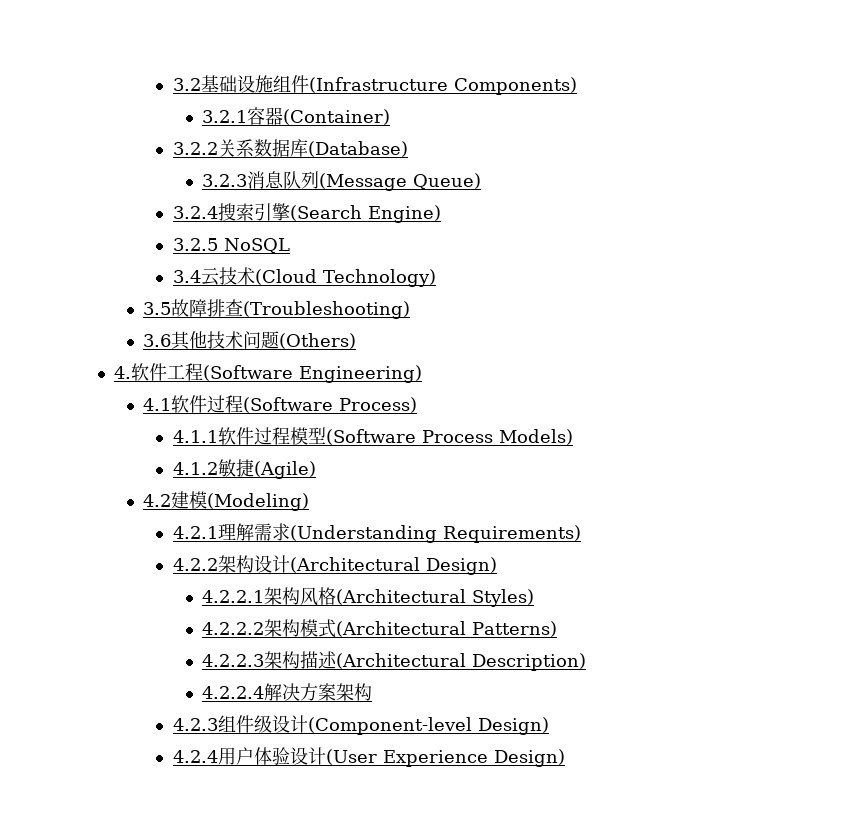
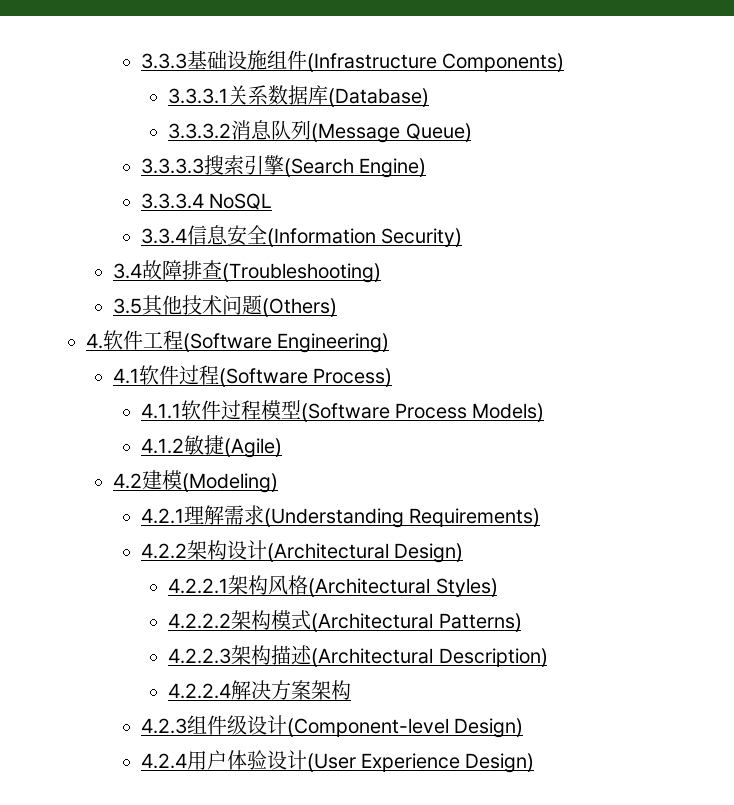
[172,78,201,91] 3.2 -> [140,53,187,69] 3.3.3
[201,107,390,125] [172,142,218,155] 3.2.1容器(Container) // 3.2.2 -> [168,88,229,104] 3.3.3.1
[201,174,247,187] 3.2.3 -> [168,123,232,139] 3.3.3.2
[172,206,218,219] 3.2.4 -> [140,158,204,174] 3.3.3.3
[172,238,218,251] 3.2.5 -> [140,193,204,209] 3.3.3.4
[172,267,437,287] [143,302,172,315] 3.4云技术(Cloud Technology) // 3.5 -> [140,225,462,247] [113,263,143,279] 3.3.4信息安全(Information Security) // 3.4
[143,334,172,347] 3.6 -> [113,298,143,314] 3.5

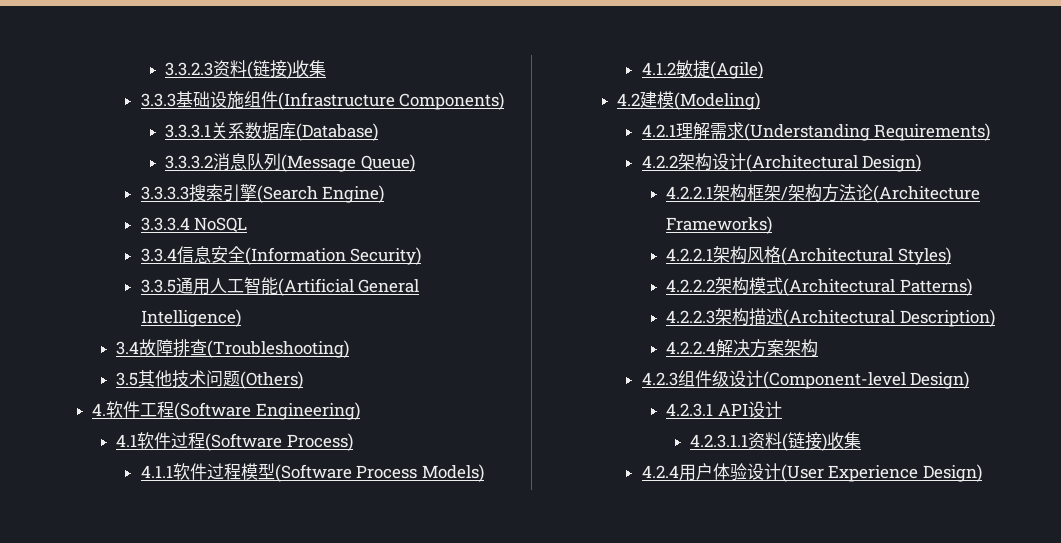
(140, 61) none -> [164,60,326,79] 3.3.2.3资料(链接)收集 //
(462, 237) none -> [140,277,420,296] [140,309,241,327] // 3.3.5通用人工智能(Artificial General Intelligence)
(463, 553) none -> [665,184,980,203] [665,216,772,234] // 4.2.2.1架构框架/架构方法论(Architecture Frameworks)
(523, 728) none -> [665,401,782,418] [690,432,862,451] // 4.2.3.1 API设计 // 4.2.3.1.1资料(链接)收集

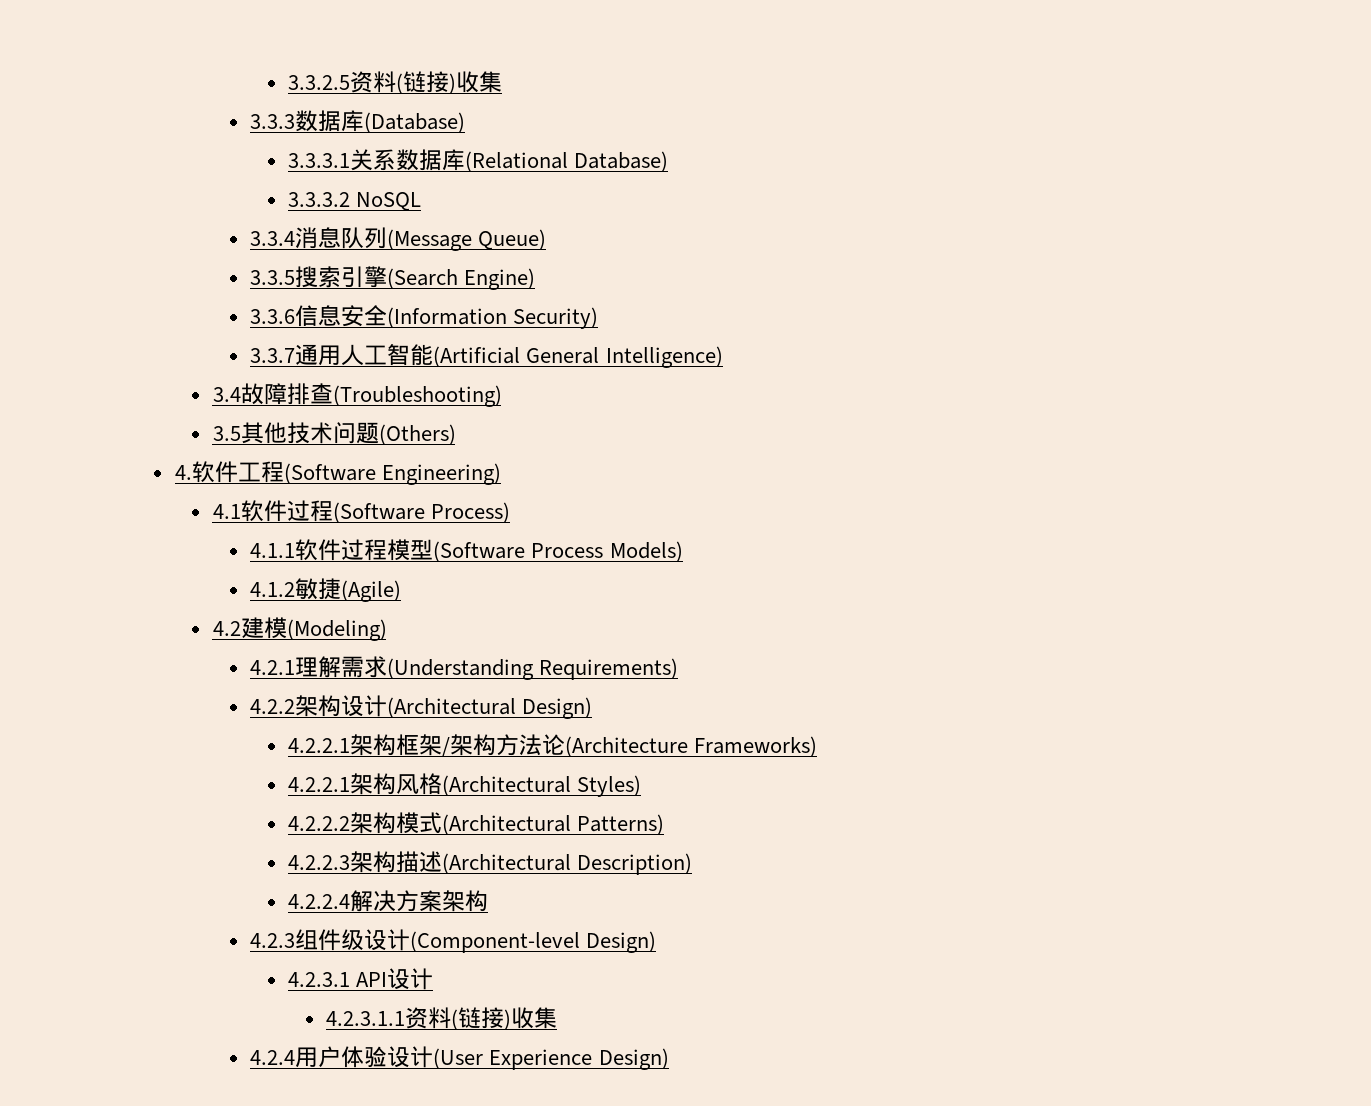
[164,62,213,76] 3.3.2.3 -> [288,75,351,90] 3.3.2.5
[175,91,505,110] 基础设施组件(Infrastructure Components) -> [295,110,466,133] 数据库(Database)
[295,123,378,141] (Database) -> [465,151,669,172] (Relational Database)
(213, 162) none -> [356,192,422,211] [250,231,296,246] NoSQL // 3.3.4
[140,186,189,200] 3.3.3.3 -> [250,270,296,285] 3.3.5
[140,217,248,233] [140,248,177,262] 3.3.3.4 NoSQL // 3.3.4 -> [250,309,296,324] 3.3.6
[140,279,176,293] 3.3.5 -> [250,348,296,363] 3.3.7

